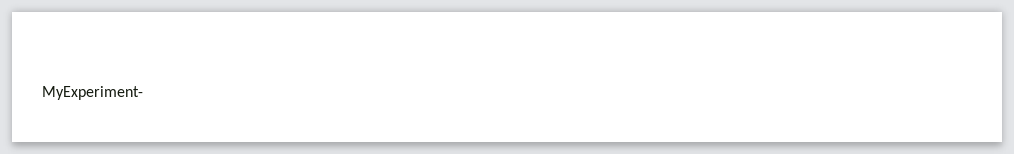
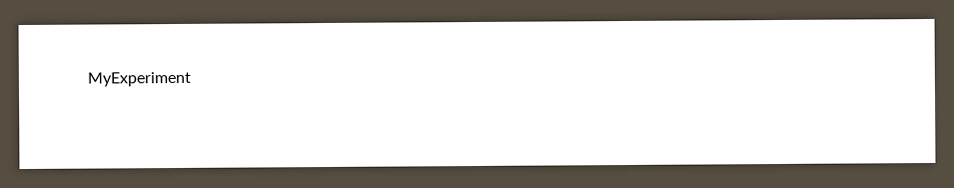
[42,86,143,100] MyExperiment- -> [87,71,191,87] MyExperiment

